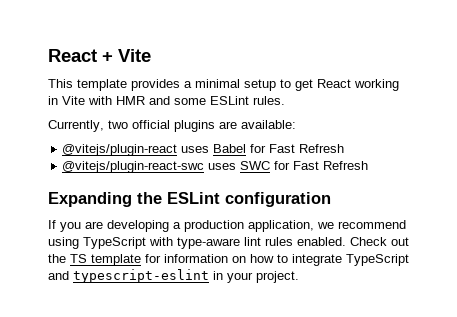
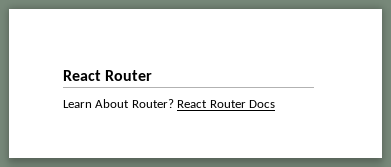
[48,49,151,62] [48,79,399,91] [48,96,285,105] [48,120,296,132] [62,144,345,156] [62,161,369,173] [48,192,331,207] [48,220,406,232] [48,237,409,249] [48,254,409,266] [48,269,299,283] React + Vite // This template provides a minimal setup to get React working in Vite with HMR and some ESLint rules. // Currently, two official plugins are available: // @vitejs/plugin-react uses Babel for Fast Refresh // @vitejs/plugin-react-swc uses SWC for Fast Refresh // Expanding the ESLint configuration // If you are developing a production application, we recommend using TypeScript with type-aware lint rules enabled. Check out the TS template for information on how to integrate TypeScript and typescript-eslint in your project. -> [63,70,153,81] [63,99,275,108] React Router // Learn About Router? React Router Docs

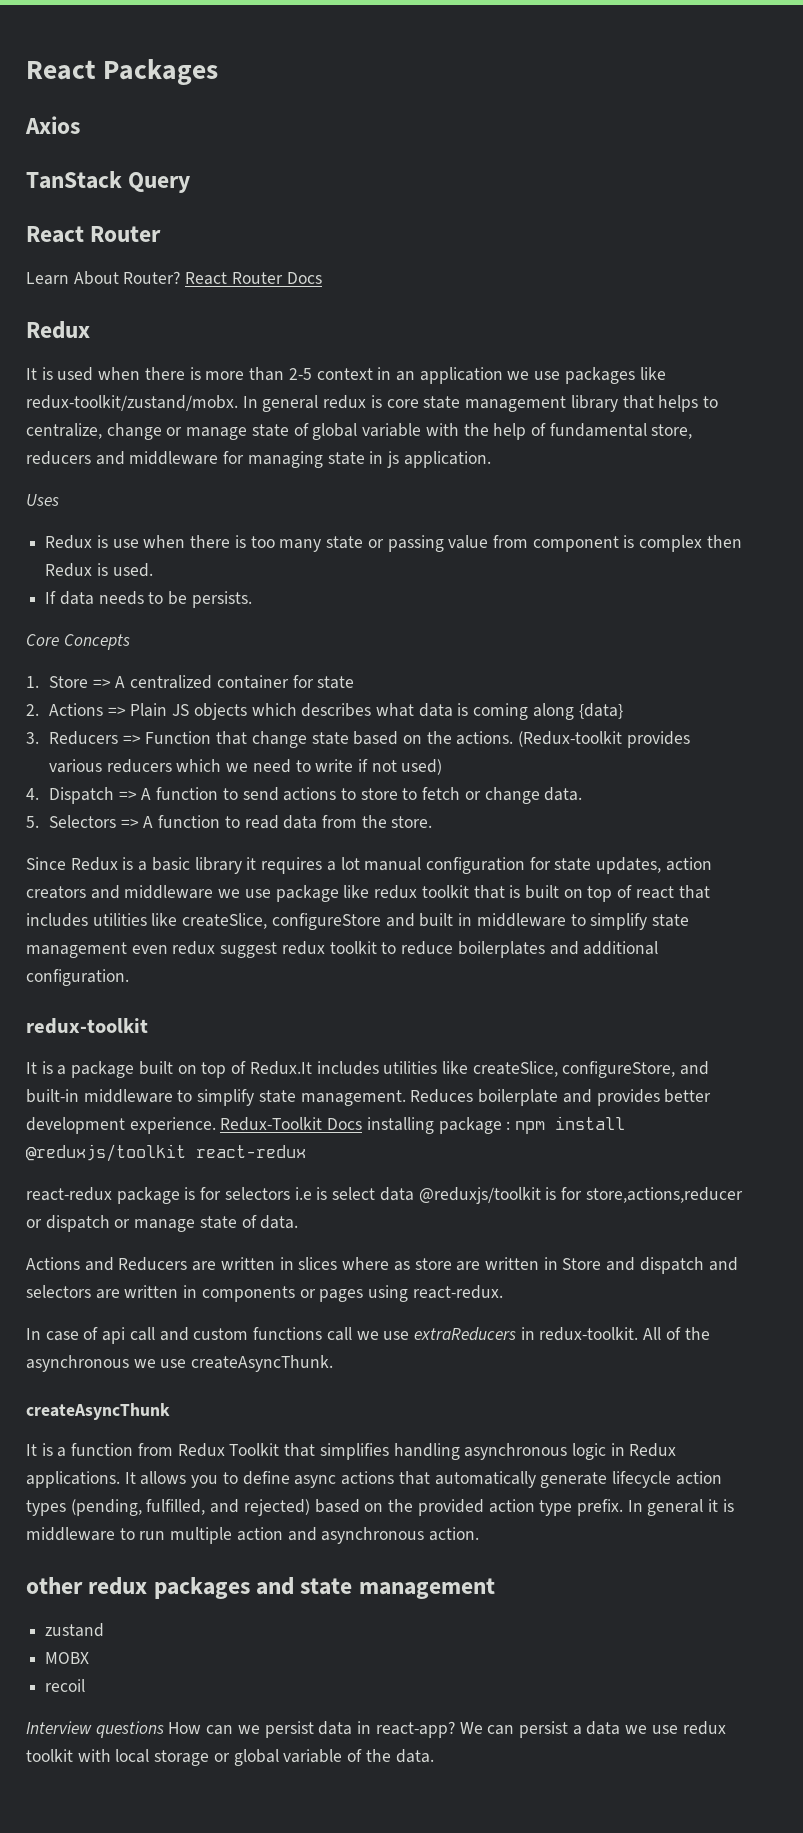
[63,70,101,81] React -> [26,59,219,85] [25,116,80,134] [26,171,191,193] [26,226,84,243] React Packages // Axios // TanStack Query // React
(275, 104) none -> [26,321,90,339] [26,367,666,384] [26,395,718,412] [26,423,693,440] [26,451,491,468] [26,494,59,506] [45,535,742,552] [45,563,153,577] [45,591,252,608] [26,634,130,650] [26,675,355,689] [26,703,623,720] [26,731,690,748] [48,759,443,775] [26,787,583,804] [26,815,433,829] [26,857,712,874] [26,885,710,902] [26,913,689,930] [26,941,659,958] [26,969,129,986] [26,1018,148,1034] [26,1061,710,1078] [26,1089,712,1106] [26,1116,626,1134] [26,1144,306,1162] [26,1187,743,1204] [26,1215,299,1232] [26,1257,738,1274] [26,1285,503,1302] [26,1327,710,1344] [26,1355,334,1372] [26,1403,170,1420] [26,1443,677,1460] [26,1471,722,1488] [26,1499,734,1516] [26,1527,480,1544] [26,1577,495,1599] [45,1623,105,1637] [45,1652,90,1664] [45,1679,86,1692] [26,1721,726,1738] [26,1749,434,1766] // Redux // It is used when there is more than 2-5 context in an application we use packages like redux-toolkit/zustand/mobx. In general redux is core state management library that helps to centralize, change or manage state of global variable with the help of fundamental store, reducers and middleware for managing state in js application. // Uses // Redux is use when there is too many state or passing value from component is complex then Redux is used. // If data needs to be persists. // Core Concepts // 1. Store => A centralized container for state // 2. Actions => Plain JS objects which describes what data is coming along {data} // 3. Reducers => Function that change state based on the actions. (Redux-toolkit provides various reducers which we need to write if not used) // 4. Dispatch => A function to send actions to store to fetch or change data. // 5. Selectors => A function to read data from the store. // Since Redux is a basic library it requires a lot manual configuration for state updates, action creators and middleware we use package like redux toolkit that is built on top of react that includes utilities like createSlice, configureStore and built in middleware to simplify state management even redux suggest redux toolkit to reduce boilerplates and additional configuration. // redux-toolkit // It is a package built on top of Redux.It includes utilities like createSlice, configureStore, and built-in middleware to simplify state management. Reduces boilerplate and provides better development experience. Redux-Toolkit Docs installing package : npm install @reduxjs/toolkit react-redux // react-redux package is for selectors i.e is select data @reduxjs/toolkit is for store,actions,reducer or dispatch or manage state of data. // Actions and Reducers are written in slices where as store are written in Store and dispatch and selectors are written in components or pages using react-redux. // In case of api call and custom functions call we use extraReducers in redux-toolkit. All of the asynchronous we use createAsyncThunk. // createAsyncThunk // It is a function from Redux Toolkit that simplifies handling asynchronous logic in Redux applications. It allows you to define async actions that automatically generate lifecycle action types (pending, fulfilled, and rejected) based on the provided action type prefix. In general it is middleware to run multiple action and asynchronous action. // other redux packages and state management // zustand // MOBX // recoil // Interview questions How can we persist data in react-app? We can persist a data we use redux toolkit with local storage or global variable of the data.

